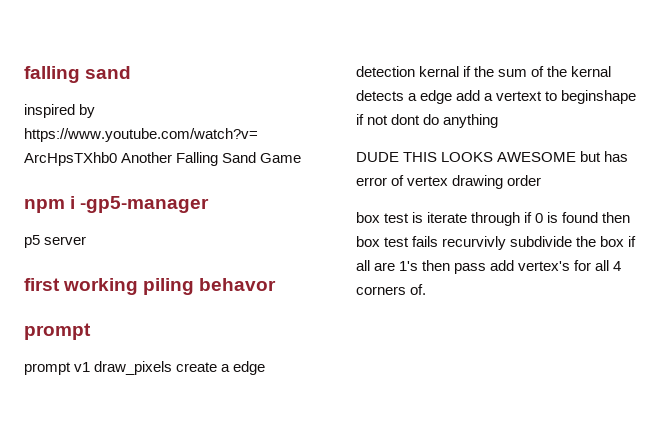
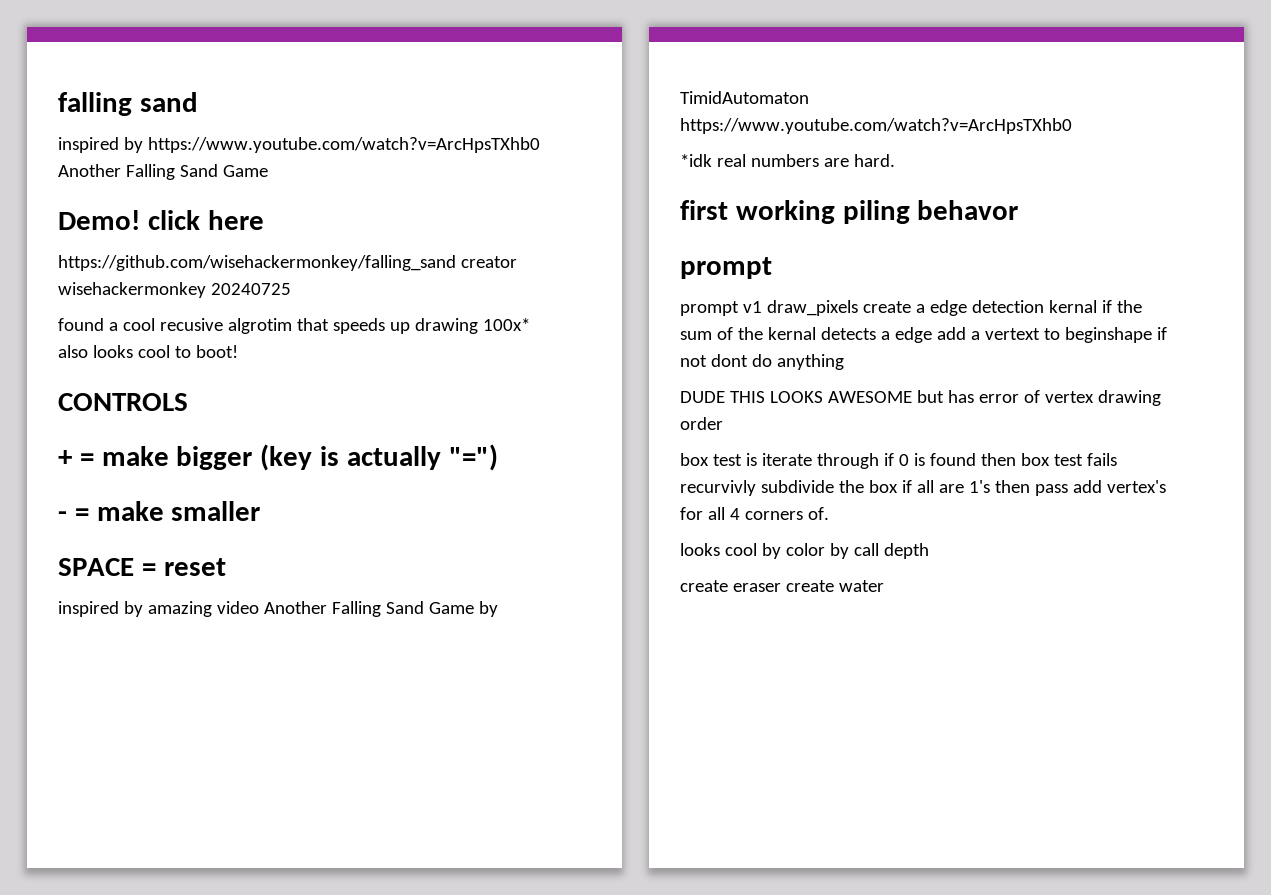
[24,196,210,213] [24,235,87,248] npm i -gp5-manager // p5 server -> [58,210,264,230] [58,255,517,271] [58,282,291,298] [58,318,530,334] [58,345,238,358] [58,393,188,411] [58,444,498,471] [58,501,261,521] [58,558,226,576] [58,601,498,617] [680,91,809,104] [680,118,1072,134] [680,154,895,167] Demo! click here // https://github.com/wisehackermonkey/falling_sand creator wisehackermonkey 20240725 // found a cool recusive algrotim that speeds up drawing 100x* also looks cool to boot! // CONTROLS // + = make bigger (key is actually "=") // - = make smaller // SPACE = reset // inspired by amazing video Another Falling Sand Game by TimidAutomaton https://www.youtube.com/watch?v=ArcHpsTXhb0 // *idk real numbers are hard.
(427, 289) none -> [680,543,929,559] [680,580,884,592] // looks cool by color by call depth // create eraser create water

